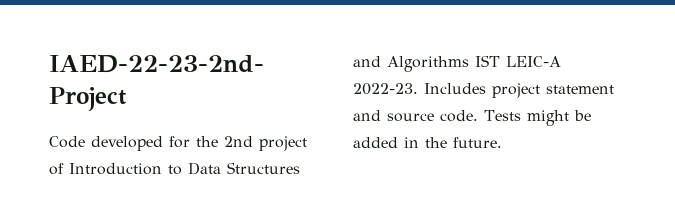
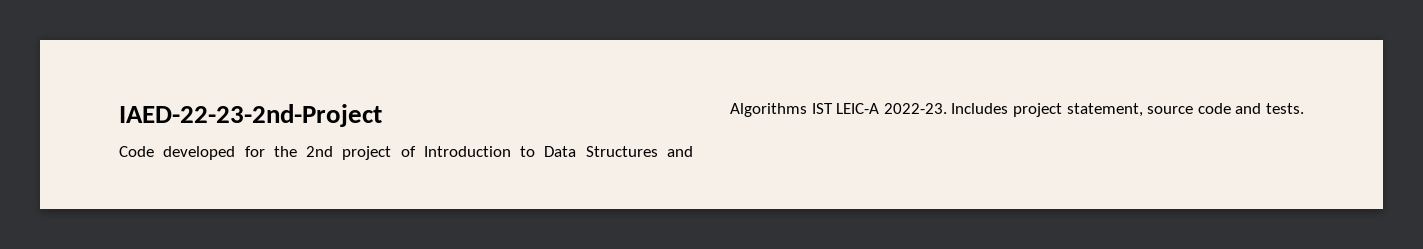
[546,85,614,94] [353,110,591,126] [353,137,502,148] statement and source code. Tests might be added in the future. -> [1066,103,1304,117] statement, source code and tests.

